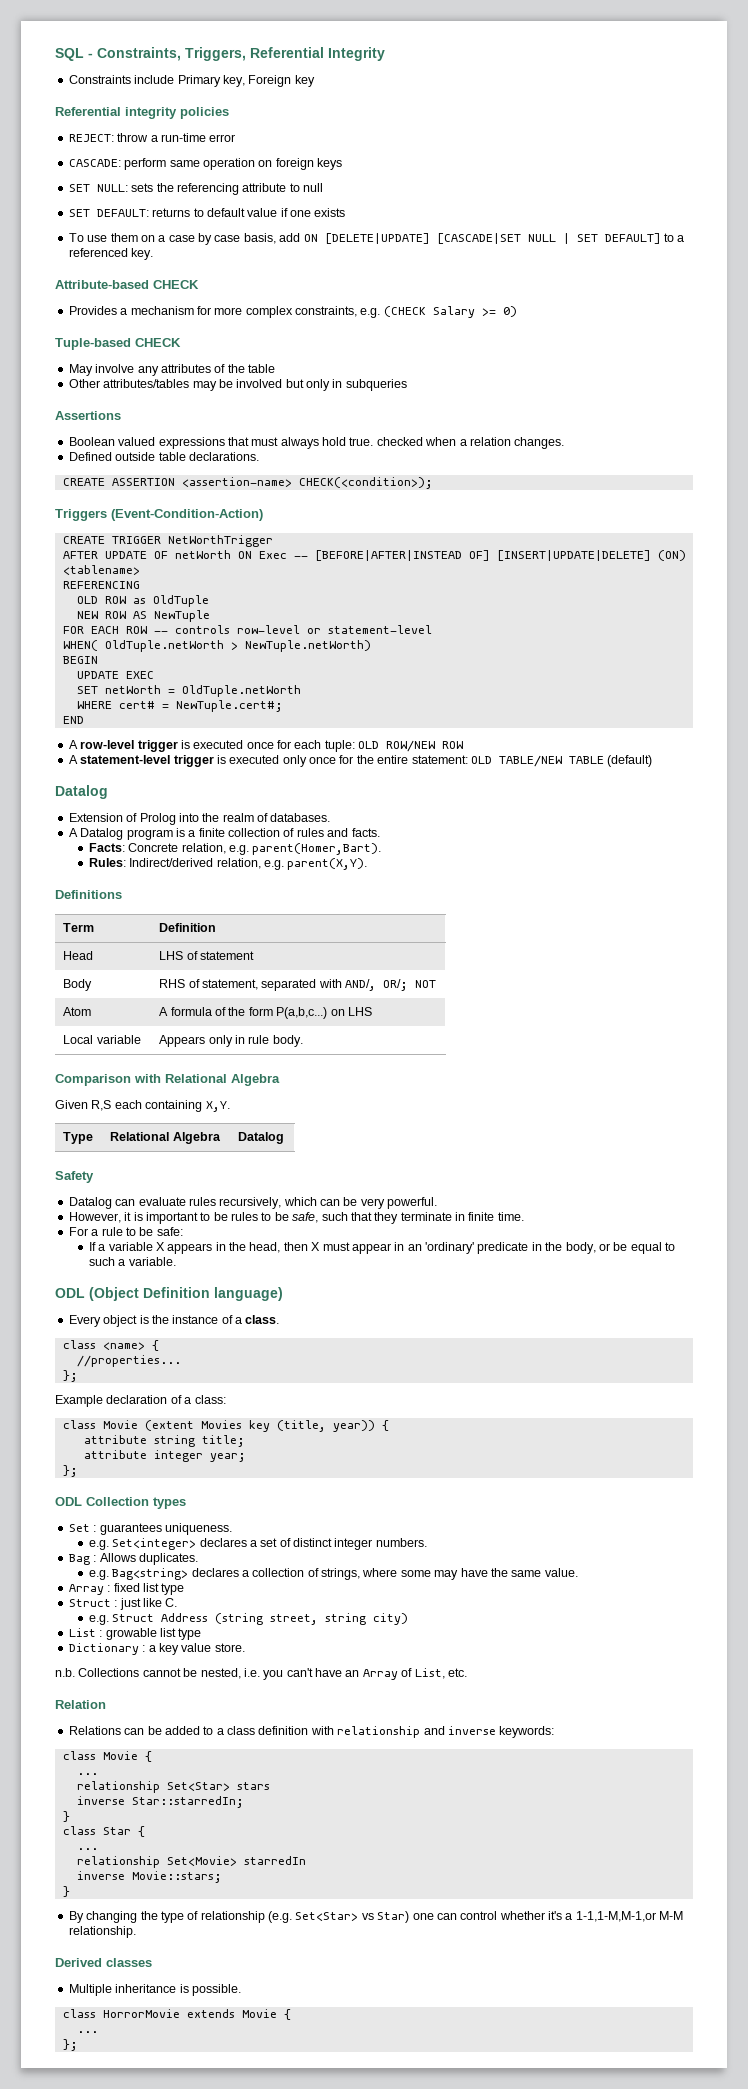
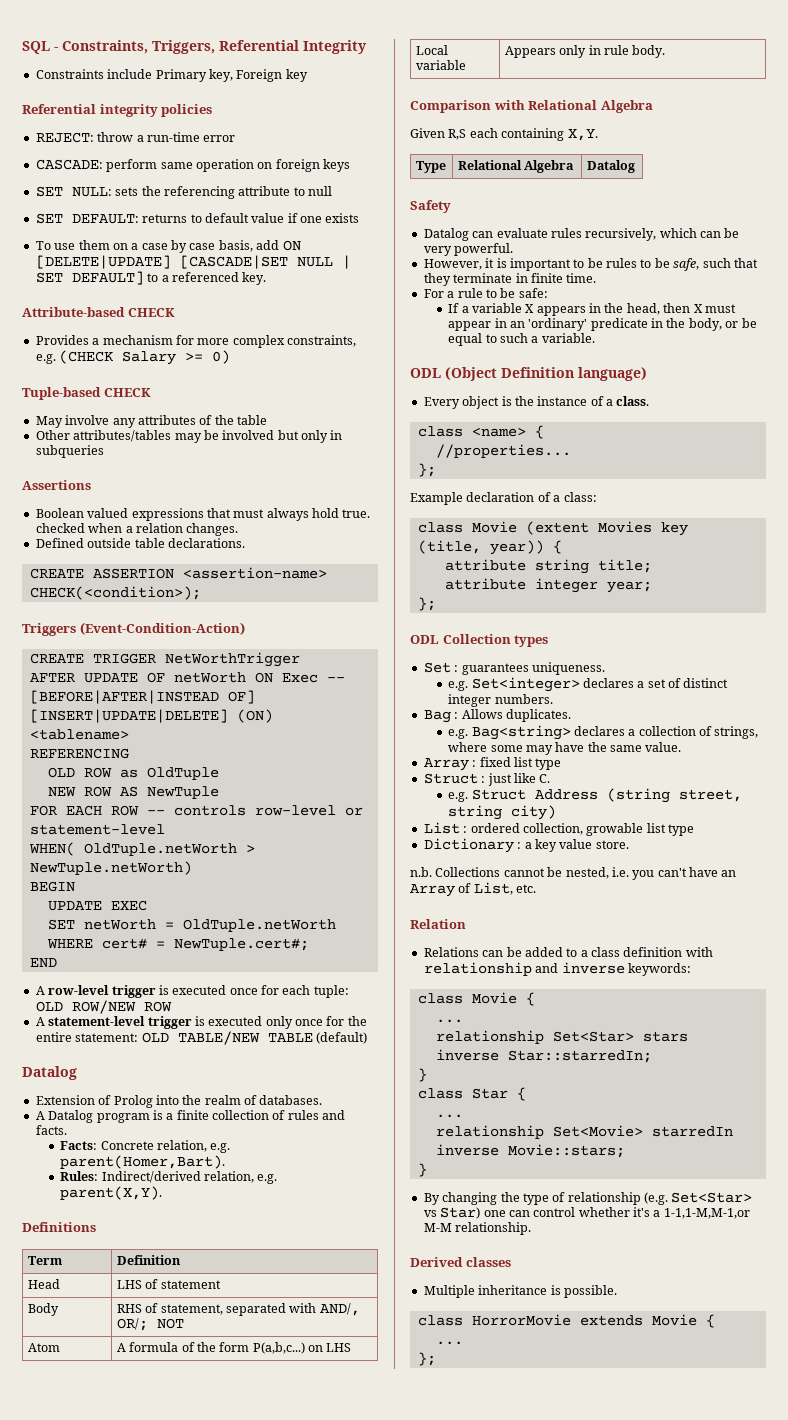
(103, 1633) none -> [470,823,583,835] ordered collection,

